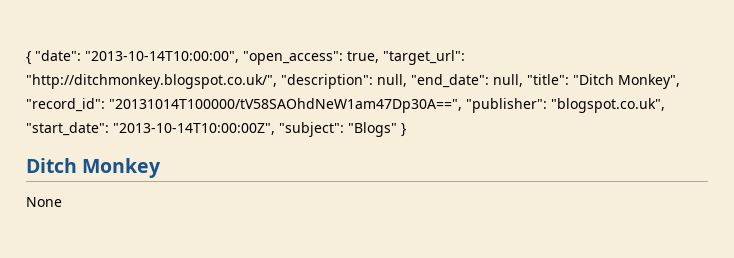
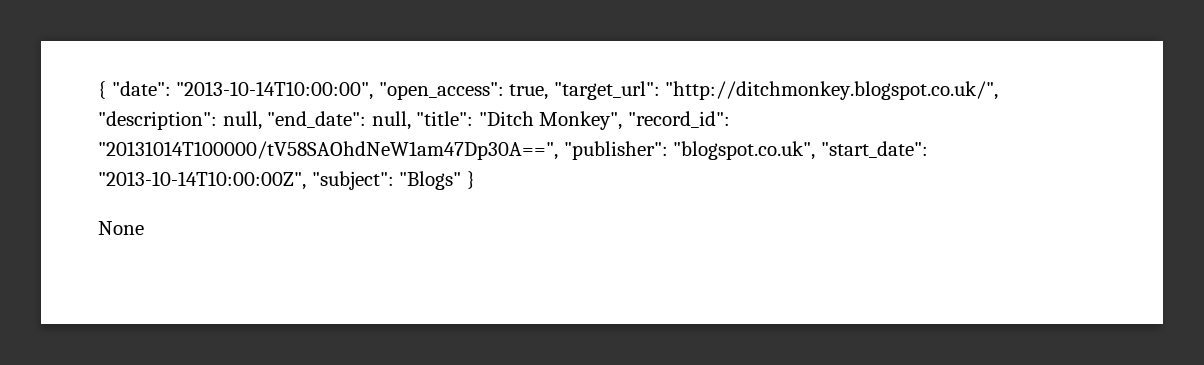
[26,158,162,178] // Ditch Monkey -> (475, 180) none

